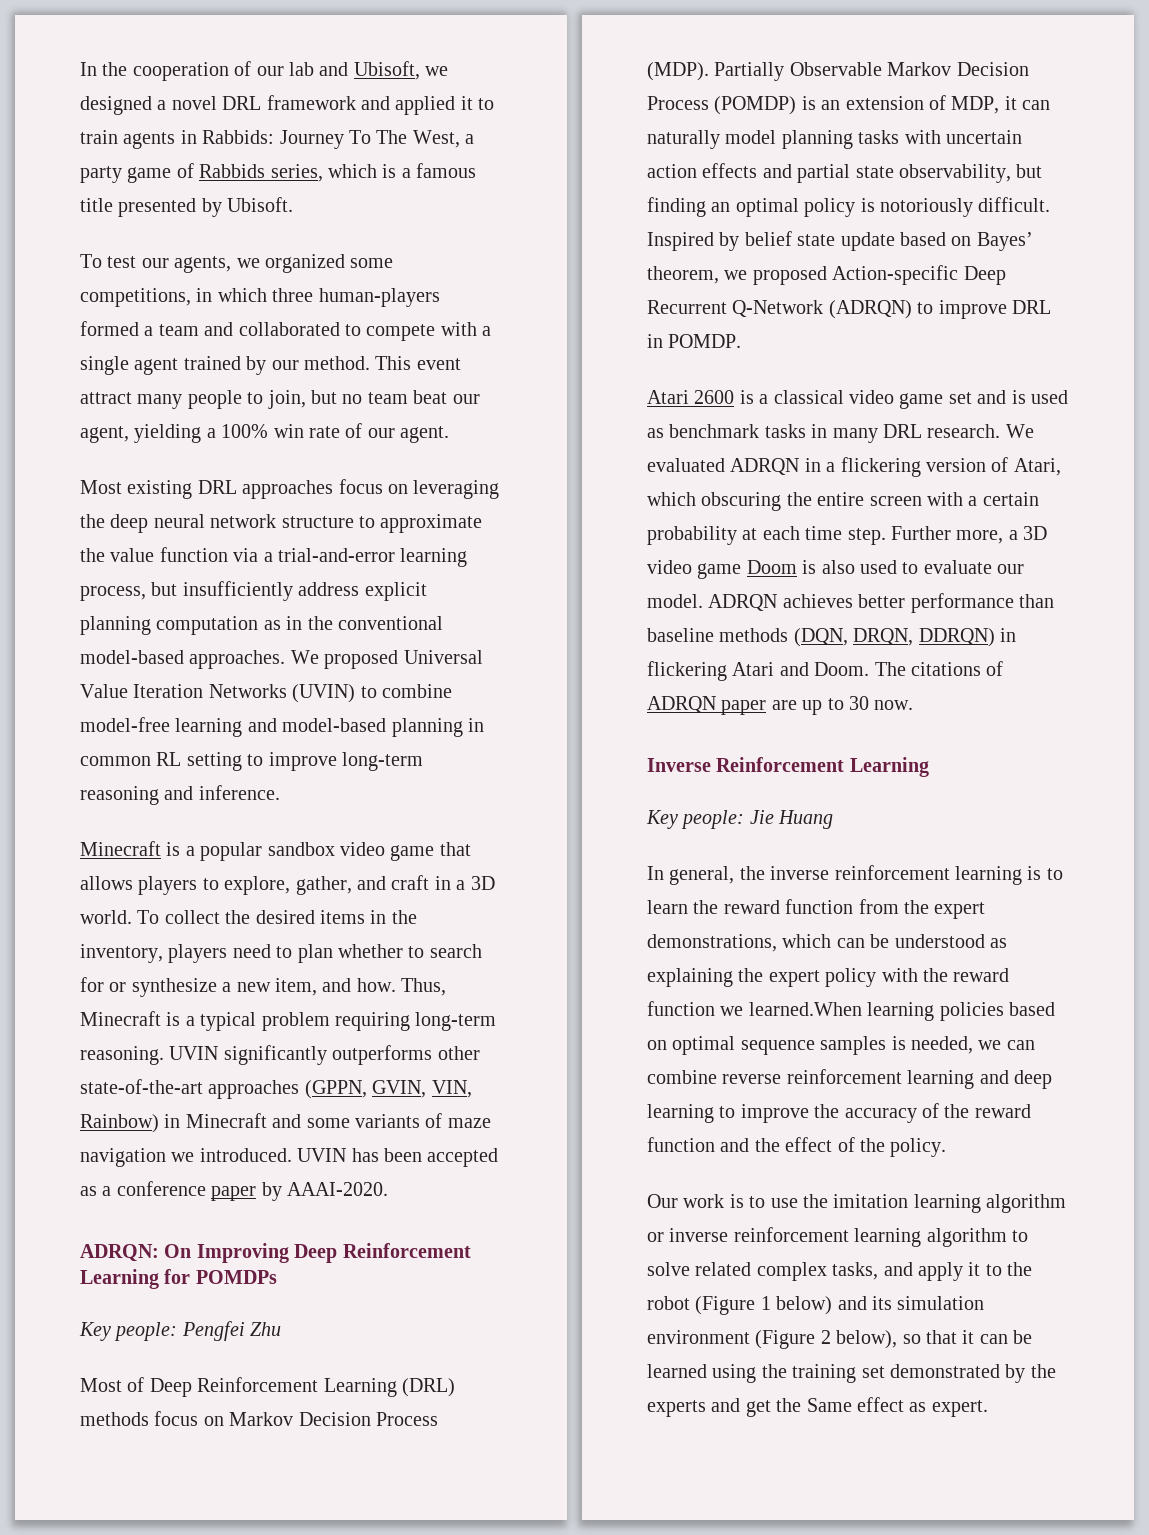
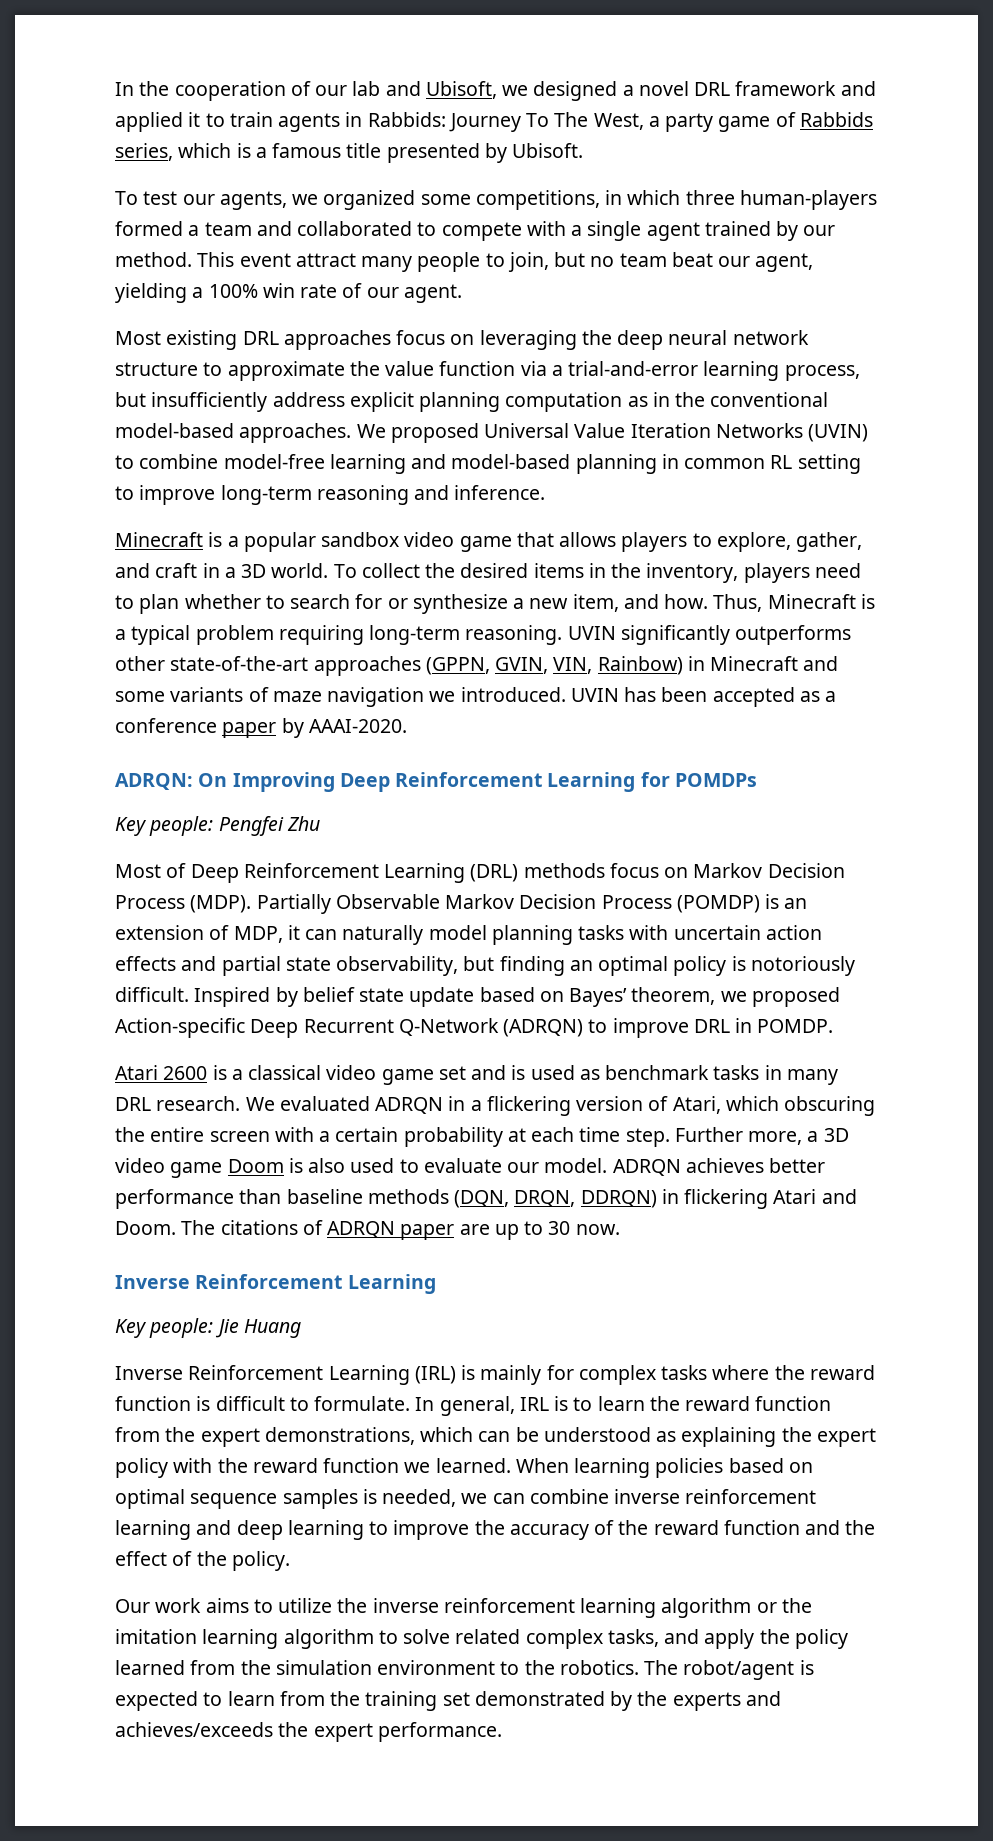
[647,865,1022,885] In general, the inverse reinforcement learning -> [115,1365,875,1385] [115,1396,549,1416] Inverse Reinforcement Learning (IRL) is mainly for complex tasks where the reward function is difficult to formulate. In general, IRL
[748,1002,862,1016] learned.When -> [435,1458,569,1473] learned. When
[722,1074,782,1084] reverse -> [614,1489,681,1504] inverse
[729,1194,909,1208] is to use the imitation -> [205,1598,575,1613] aims to utilize the inverse reinforcement
[669,1227,849,1242] inverse reinforcement -> [781,1598,812,1613] [115,1629,197,1644] the imitation
[968,1262,1033,1276] [647,1296,985,1315] [647,1330,1033,1349] [647,1364,757,1383] it to the robot (Figure 1 below) and its simulation environment (Figure 2 below), so that it can be learned using -> [759,1629,848,1649] [115,1660,814,1680] [115,1691,325,1711] the policy learned from the simulation environment to the robotics. The robot/agent is expected to learn from
[745,1397,988,1417] get the Same effect as expert. -> [115,1722,502,1742] achieves/exceeds the expert performance.

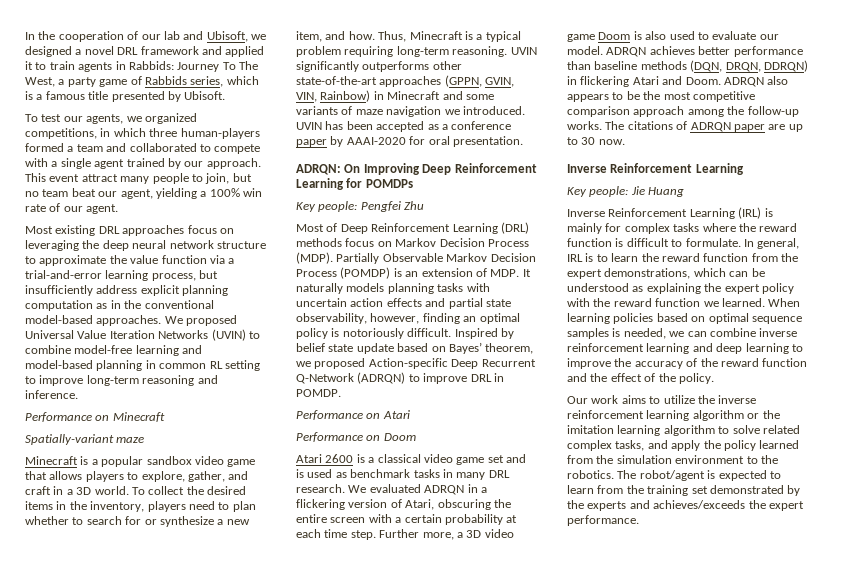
[420,194,471,205] some -> (197, 118) none
[115,252,192,267] method. -> [206,158,261,169] approach.
(546, 492) none -> [25,412,165,422] [25,434,145,445] // Performance on Minecraft // Spatially-variant maze
[308,719,407,733] AAAI-2020. -> [346,136,523,147] AAAI-2020 for oral presentation.
[233,925,487,945] MDP, it can naturally model -> [490,269,531,277] [296,283,385,294] MDP. It naturally models
[463,956,495,971] but -> [370,313,420,324] however,
(834, 1026) none -> [296,410,410,420] [296,432,416,442] // Performance on Atari // Performance on Doom
[725,1096,779,1111] which -> (435, 504) none
(176, 1228) none -> [723,76,789,87] [567,91,755,102] [567,106,799,117] [567,121,602,130] ADRQN also appears to be the most competitive comparison approach among the follow-up works.

